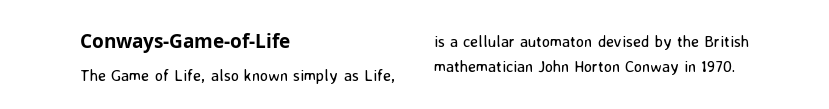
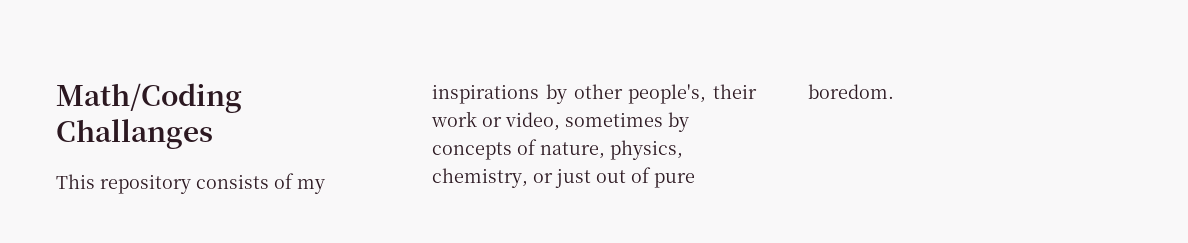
[80,33,290,53] [80,69,395,84] [434,35,749,50] [434,60,735,75] Conways-Game-of-Life // The Game of Life, also known simply as Life, is a cellular automaton devised by the British mathematician John Horton Conway in 1970. -> [56,83,242,113] [56,119,213,149] [56,173,325,194] [432,84,757,104] [431,111,689,132] [432,139,683,160] [432,167,695,188] [808,84,894,99] Math/Coding Challanges // This repository consists of my inspirations by other people's, their work or video, sometimes by concepts of nature, physics, chemistry, or just out of pure boredom.

